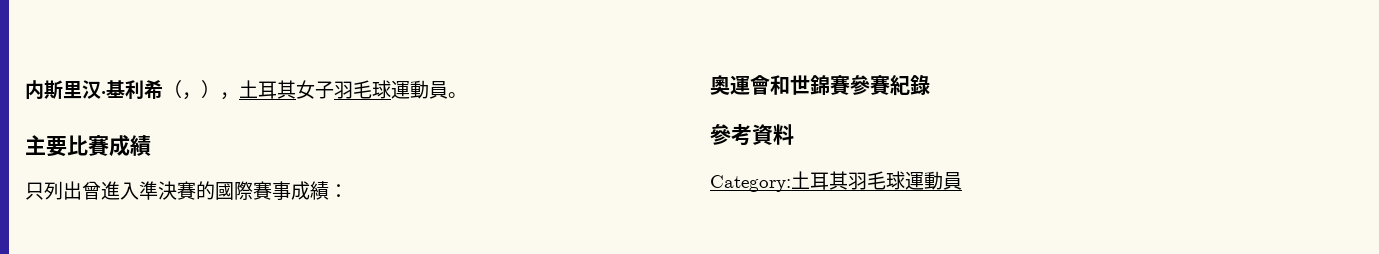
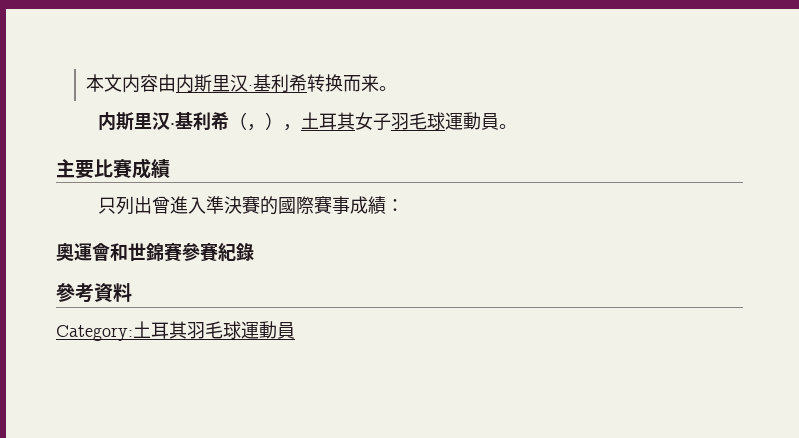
(25, 90) none -> [86,74,398,93] 本文内容由内斯里汉·基利希转换而来。 //

